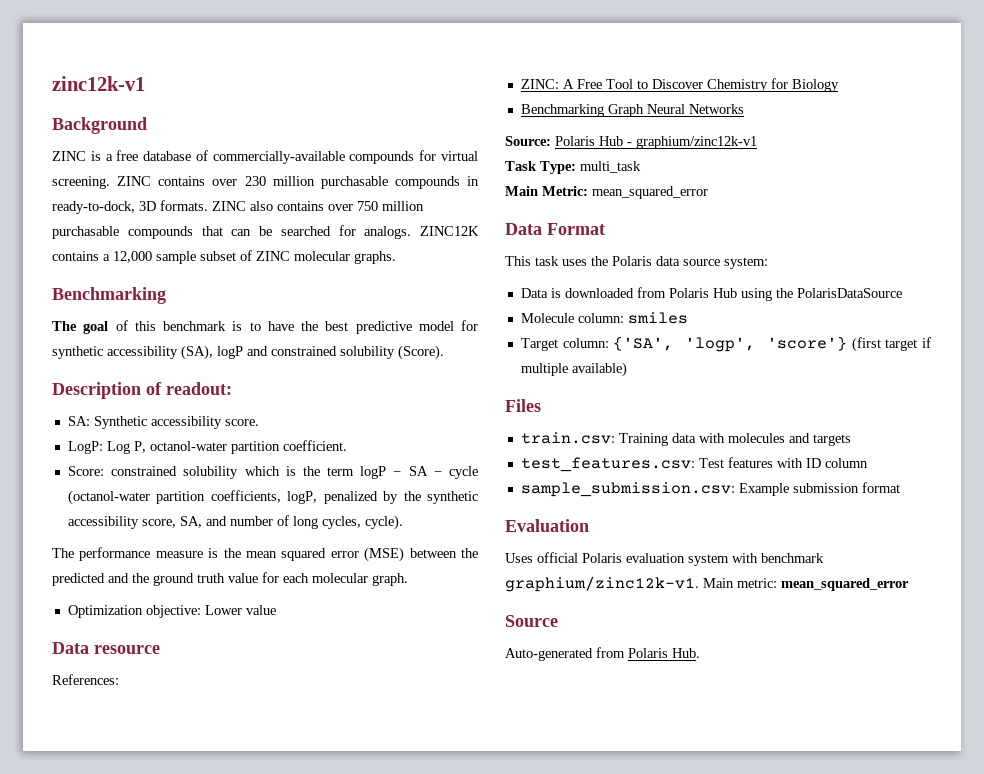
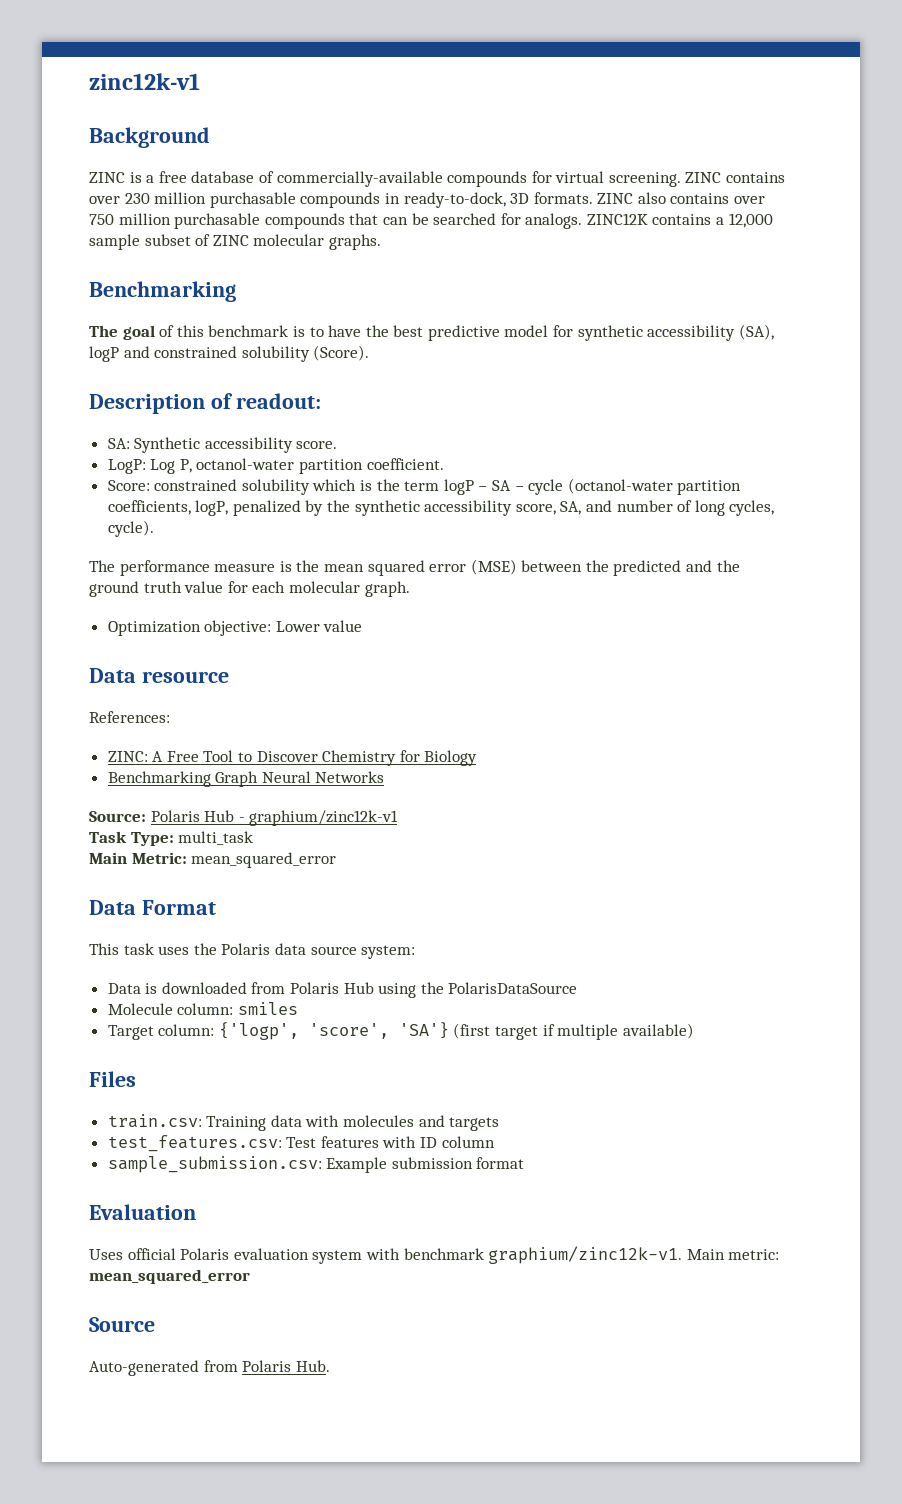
[613,336,847,352] {'SA', 'logp', 'score'} -> [218,1022,449,1040] {'logp', 'score', 'SA'}

